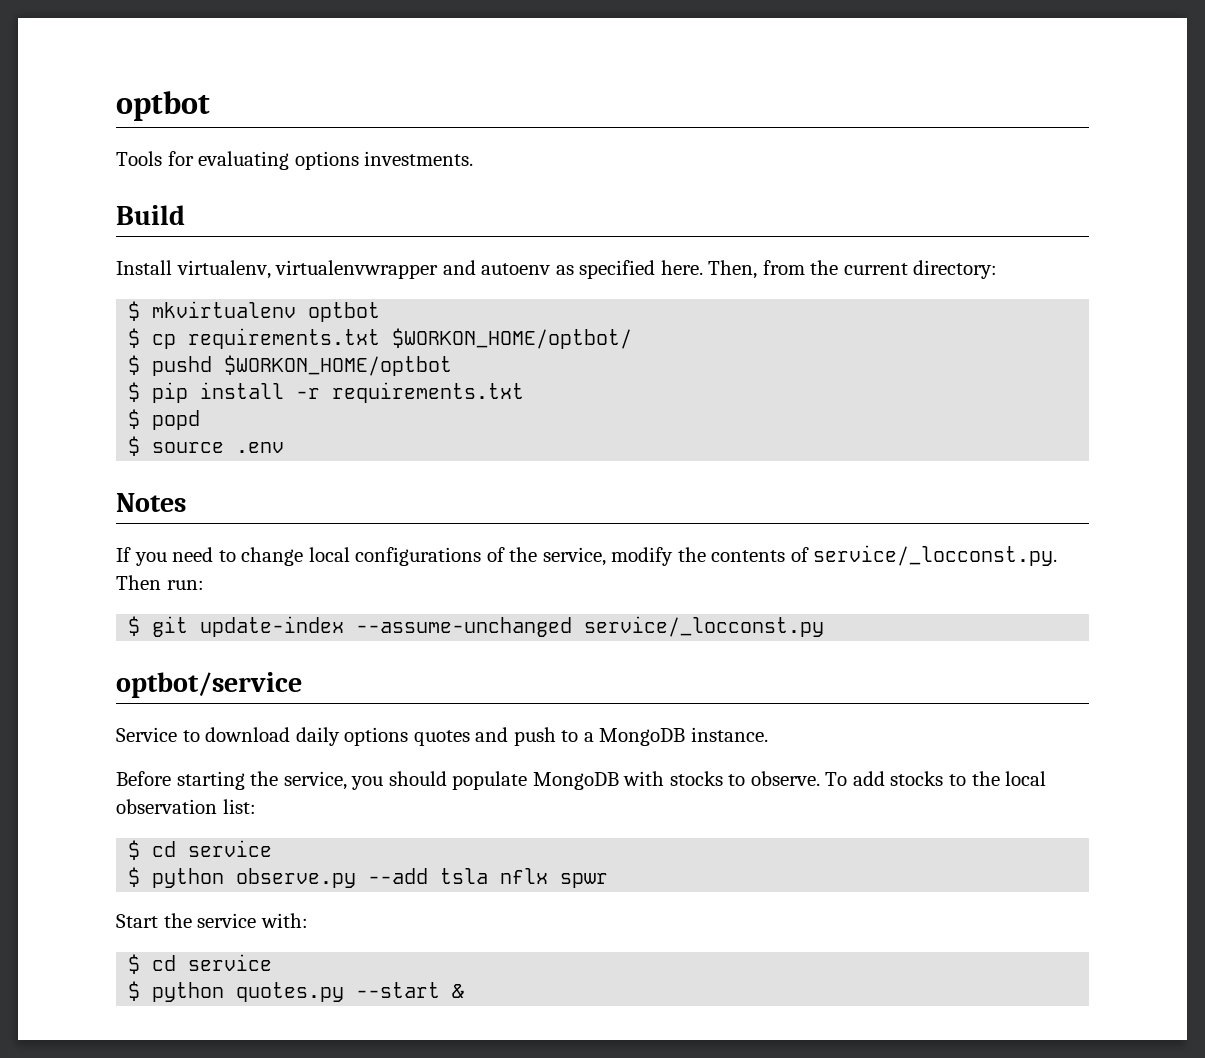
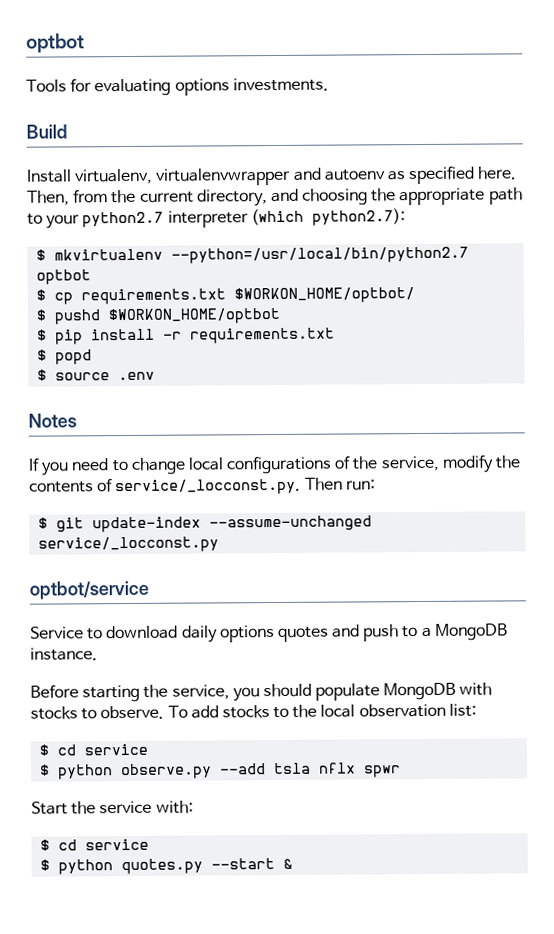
[913,260,998,279] directory: -> [196,187,523,207] [27,208,406,229] directory, and choosing the appropriate path to your python2.7 interpreter (which python2.7):
(297, 309) none -> [171,246,470,264] --python=/usr/local/bin/python2.7

